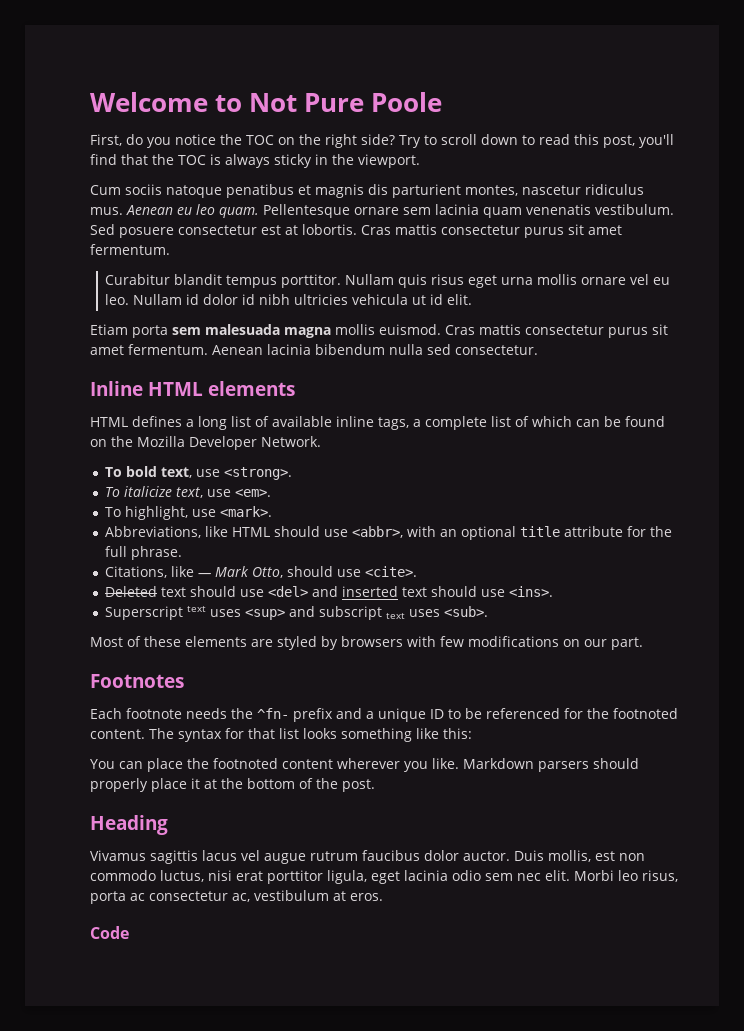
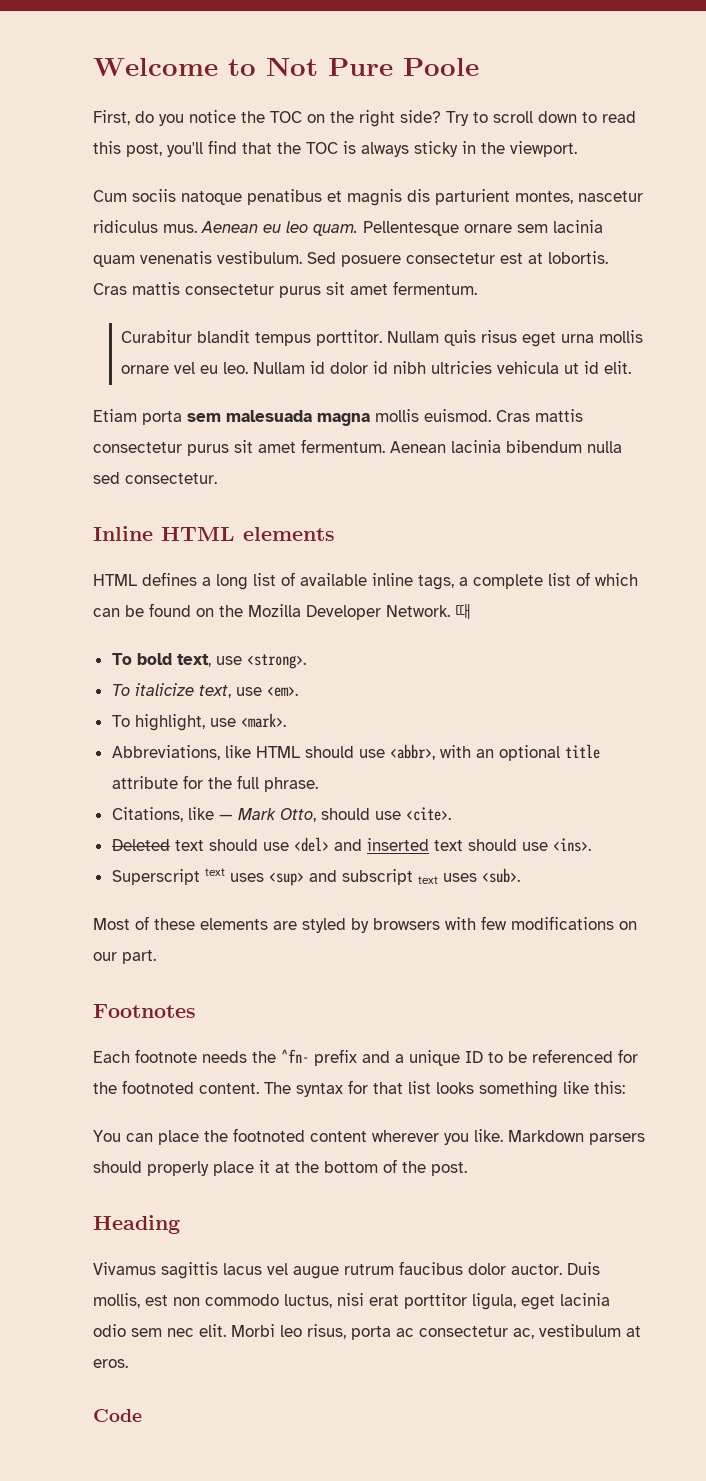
(321, 441) none -> [455,604,471,619] 때

